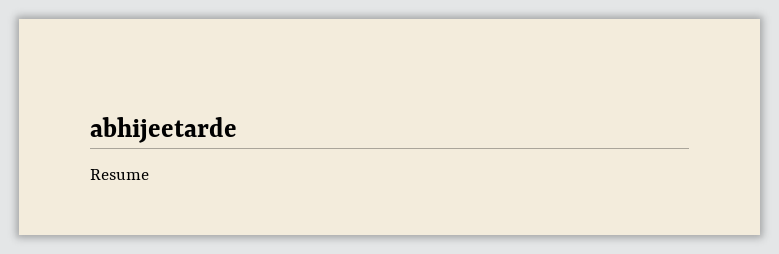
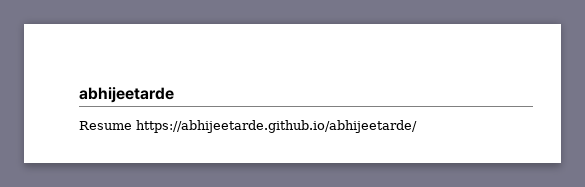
(149, 174) none -> [136,120,417,133] https://abhijeetarde.github.io/abhijeetarde/

